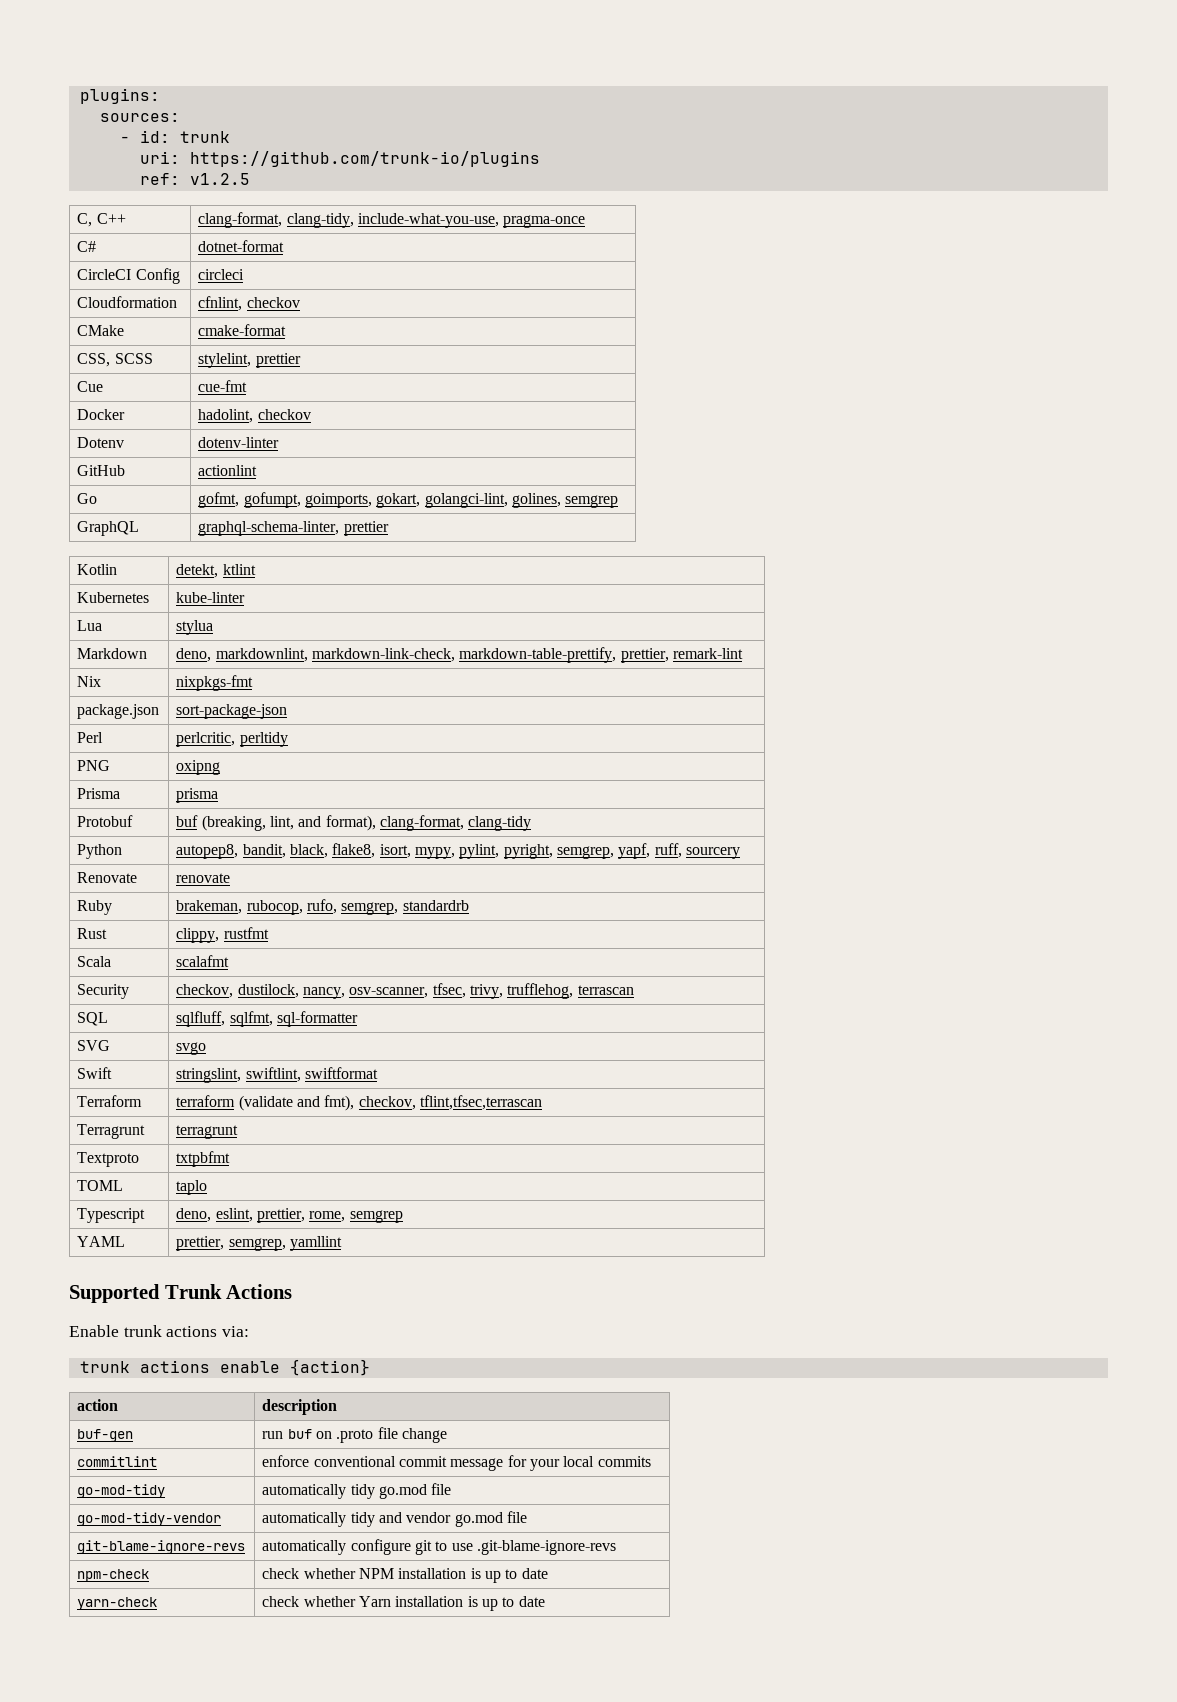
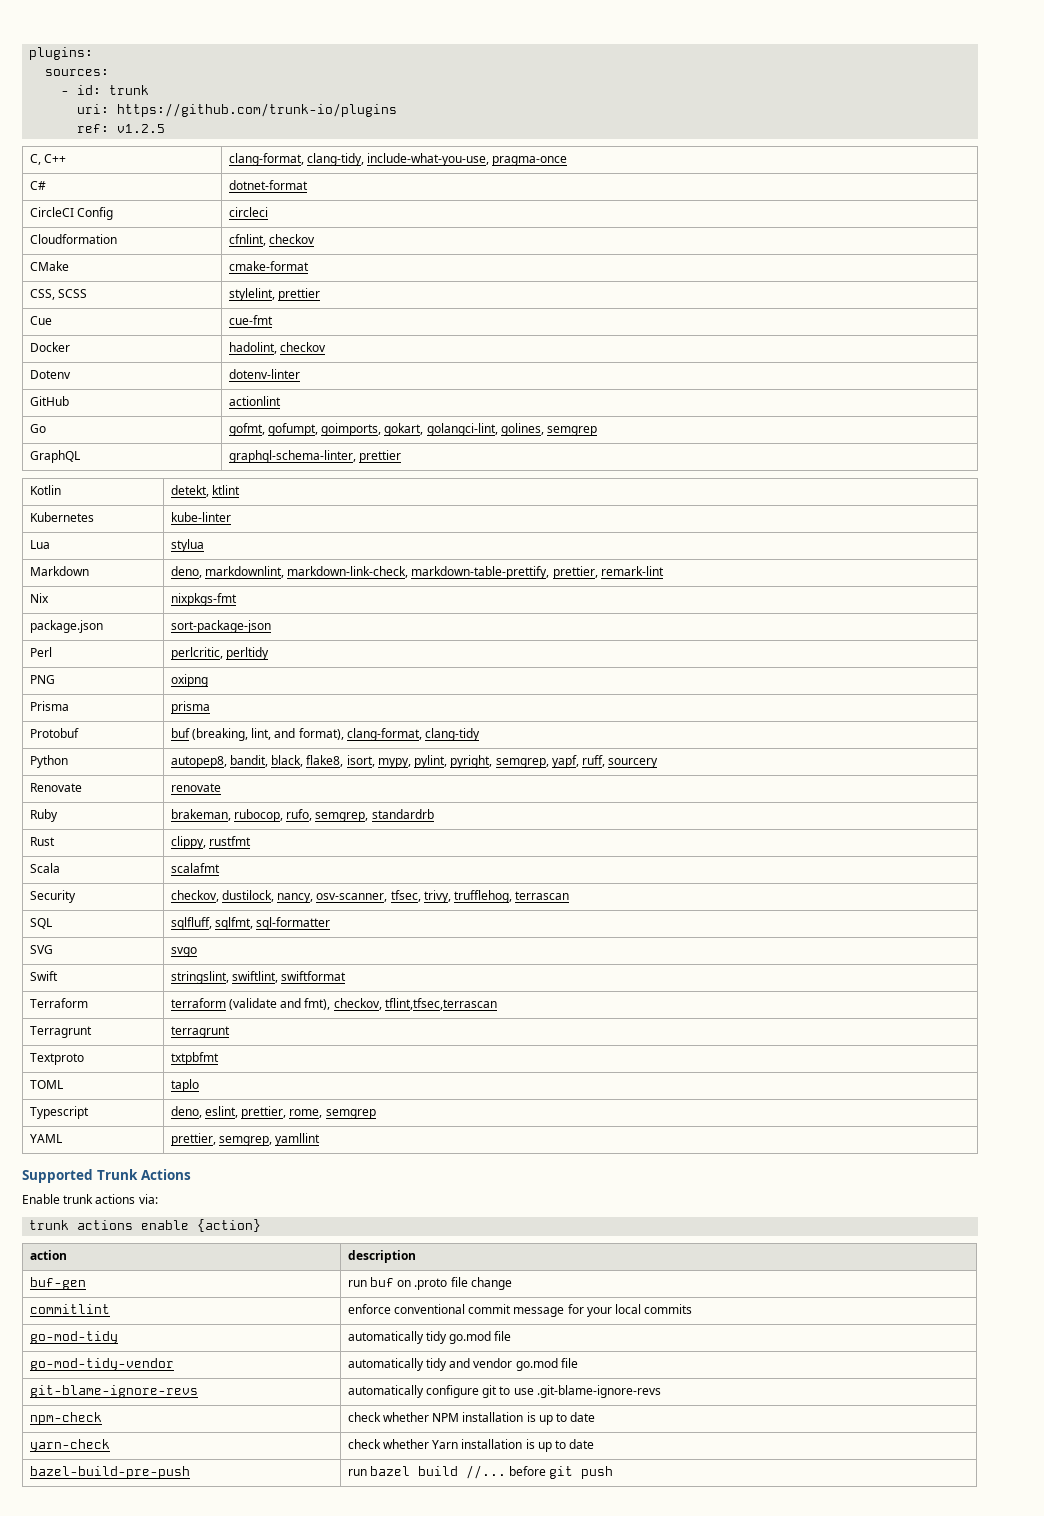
(545, 1601) none -> [29,1466,190,1479] [347,1465,614,1479] // bazel-build-pre-push | run bazel build //... before git push

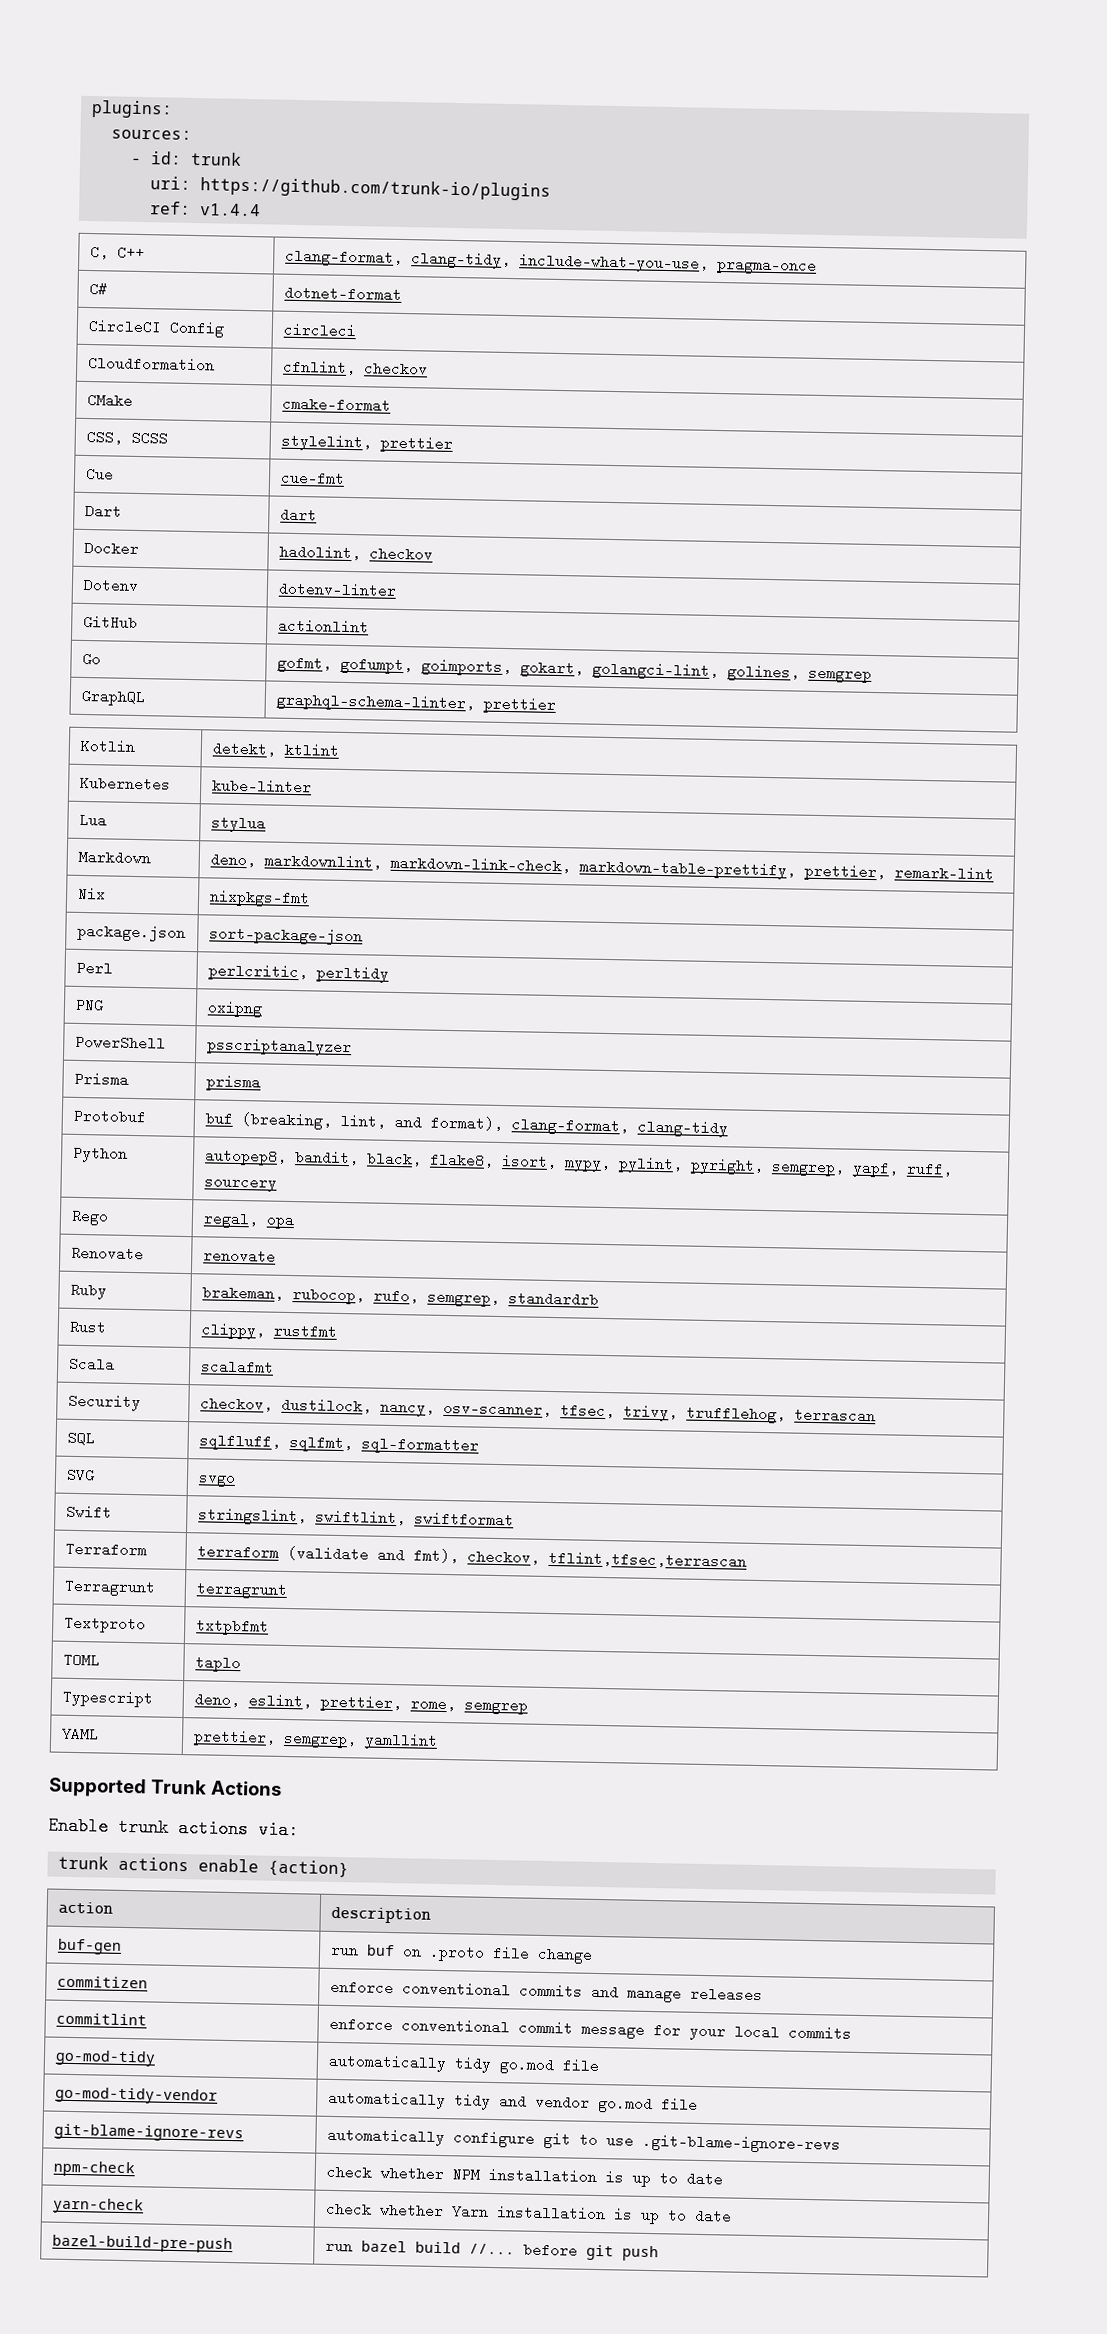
[117,124,166,133] v1.2.5 -> [200,203,262,217] v1.4.4
(273, 320) none -> [84,503,122,519] [279,507,317,523] // Dart | dart
(208, 680) none -> [74,1034,166,1051] [206,1037,352,1057] // PowerShell | psscriptanalyzer
(659, 763) none -> [70,1208,109,1226] [202,1211,295,1230] // Rego | regal, opa
(512, 1283) none -> [56,1975,148,1989] [329,1979,763,2003] // commitizen | enforce conventional commits and manage releases

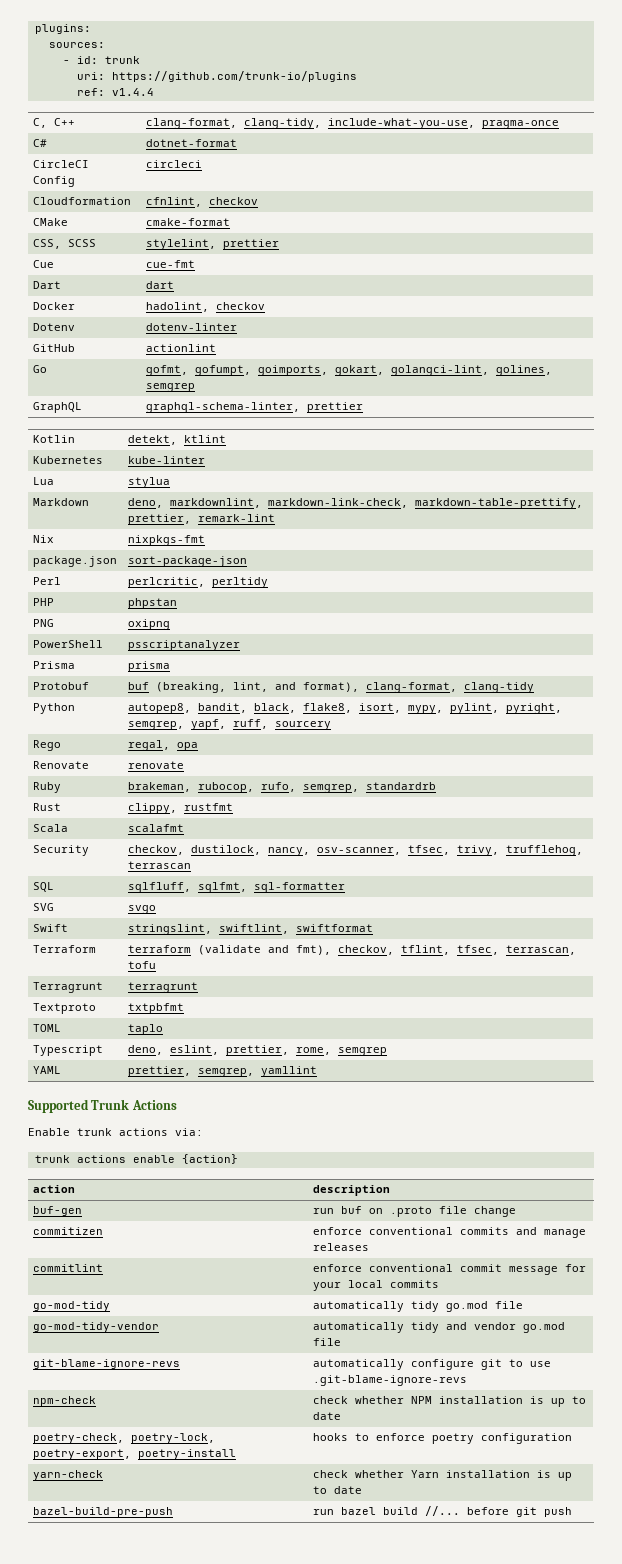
(389, 974) none -> [33,598,55,606] [128,598,178,609] // PHP | phpstan
[547,1550,747,1569] tflint,tfsec,terrascan -> [401,945,577,955] [128,961,157,969] tflint, tfsec, terrascan, tofu
(723, 2179) none -> [33,1433,216,1443] [33,1449,237,1459] [313,1433,573,1444] // poetry-check, poetry-lock, poetry-export, poetry-install | hooks to enforce poetry configuration

